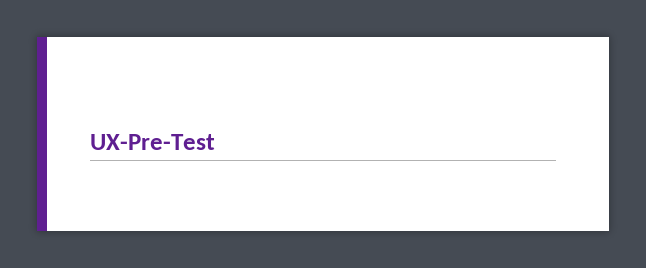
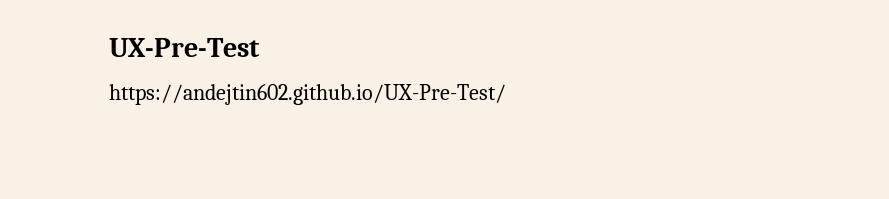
(215, 142) none -> [109,84,506,105] // https://andejtin602.github.io/UX-Pre-Test/

